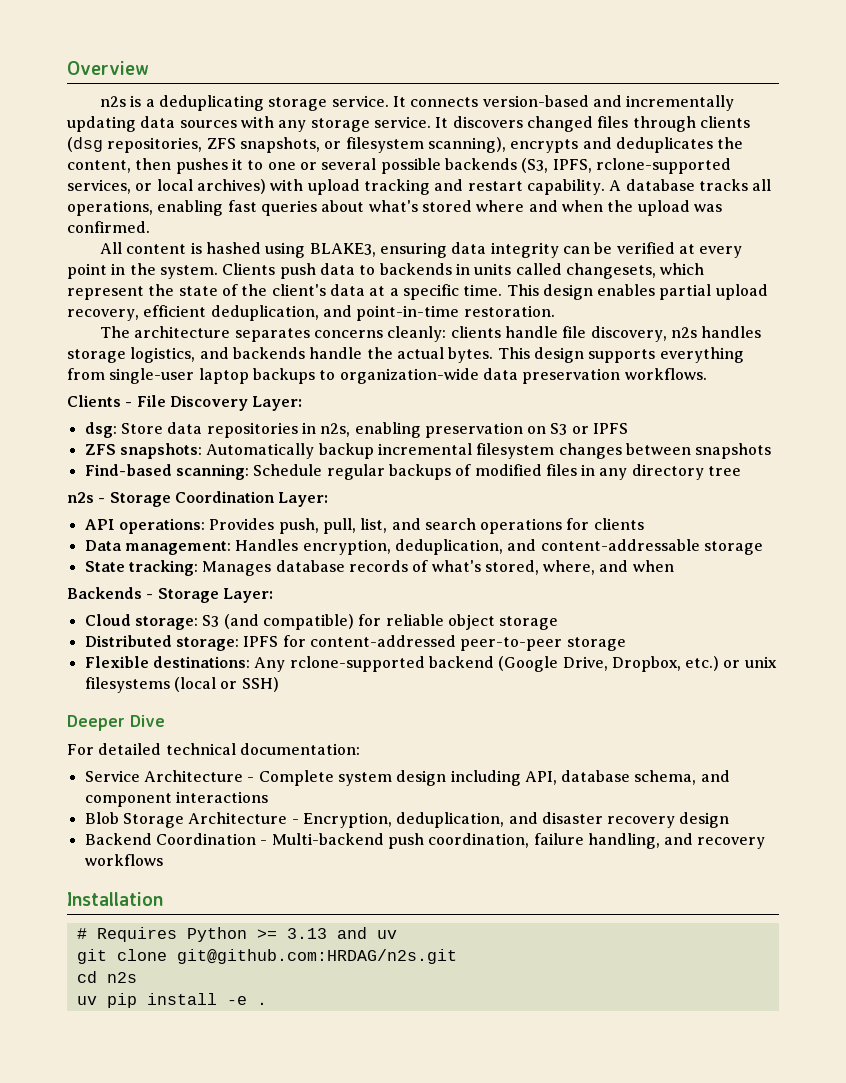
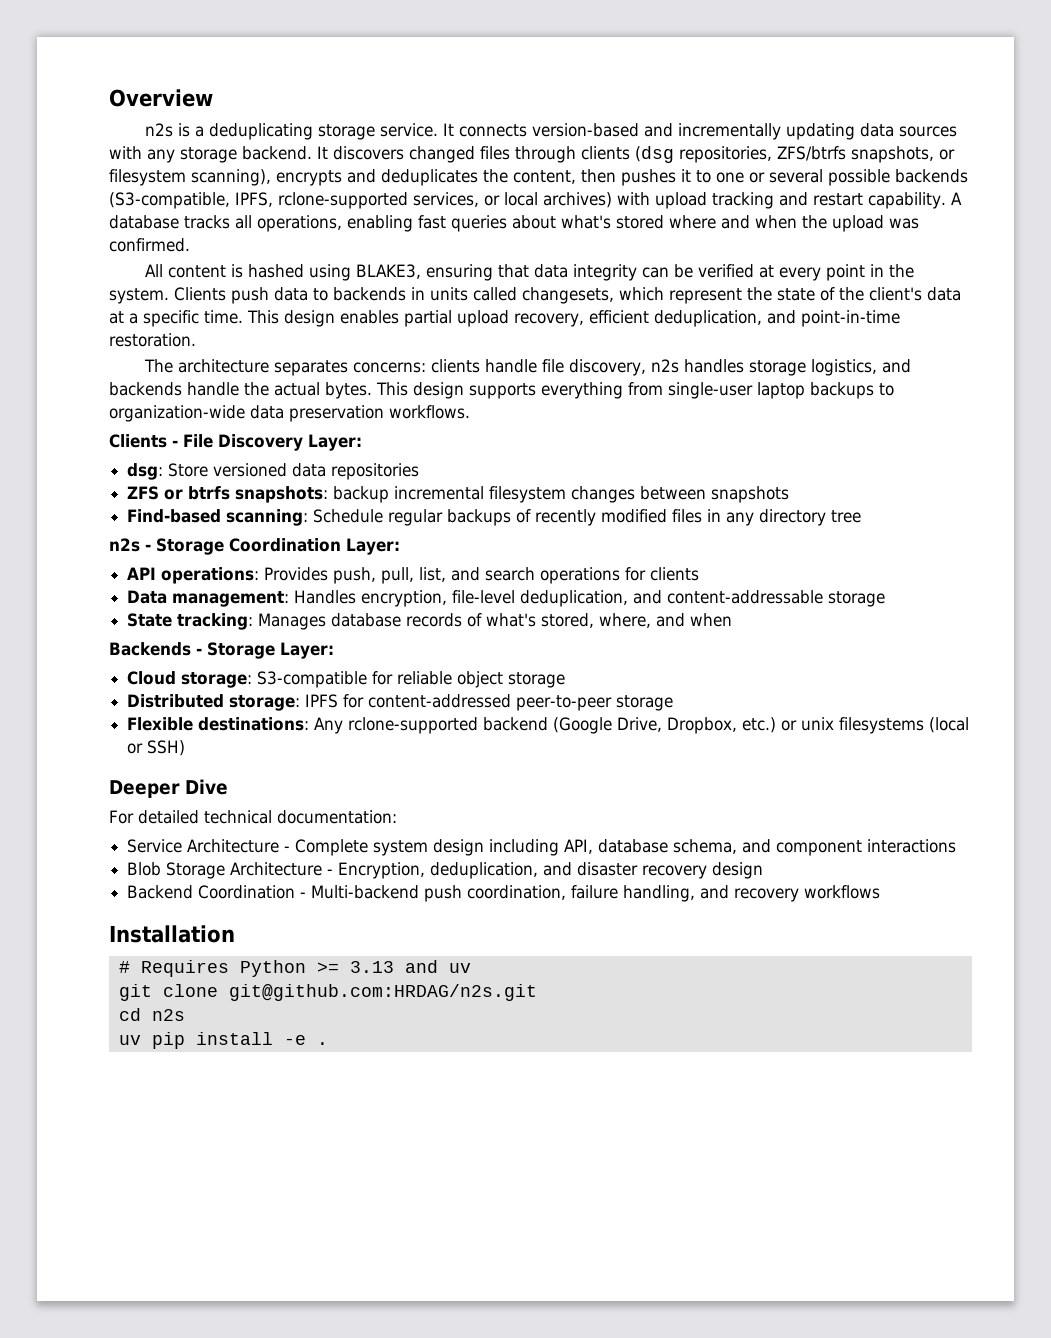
[373,116,431,128] service. -> [242,146,312,160] backend.
[206,138,236,149] ZFS -> [777,146,846,161] ZFS/btrfs
[521,158,549,173] (S3, -> [109,192,230,209] (S3-compatible,
(448, 250) none -> [497,264,529,278] that
[314,326,447,342] concerns cleanly: -> [352,362,426,373] concerns:
(163, 428) none -> [213,463,288,477] versioned
[301,422,629,438] [84,443,315,459] in n2s, enabling preservation on S3 or IPFS // ZFS snapshots: Automatically -> [127,486,329,503] // ZFS or btrfs snapshots:
(472, 470) none -> [535,509,597,526] recently
(391, 547) none -> [452,590,516,604] file-level
[202,614,354,630] S3 (and compatible) -> [257,671,368,688] S3-compatible

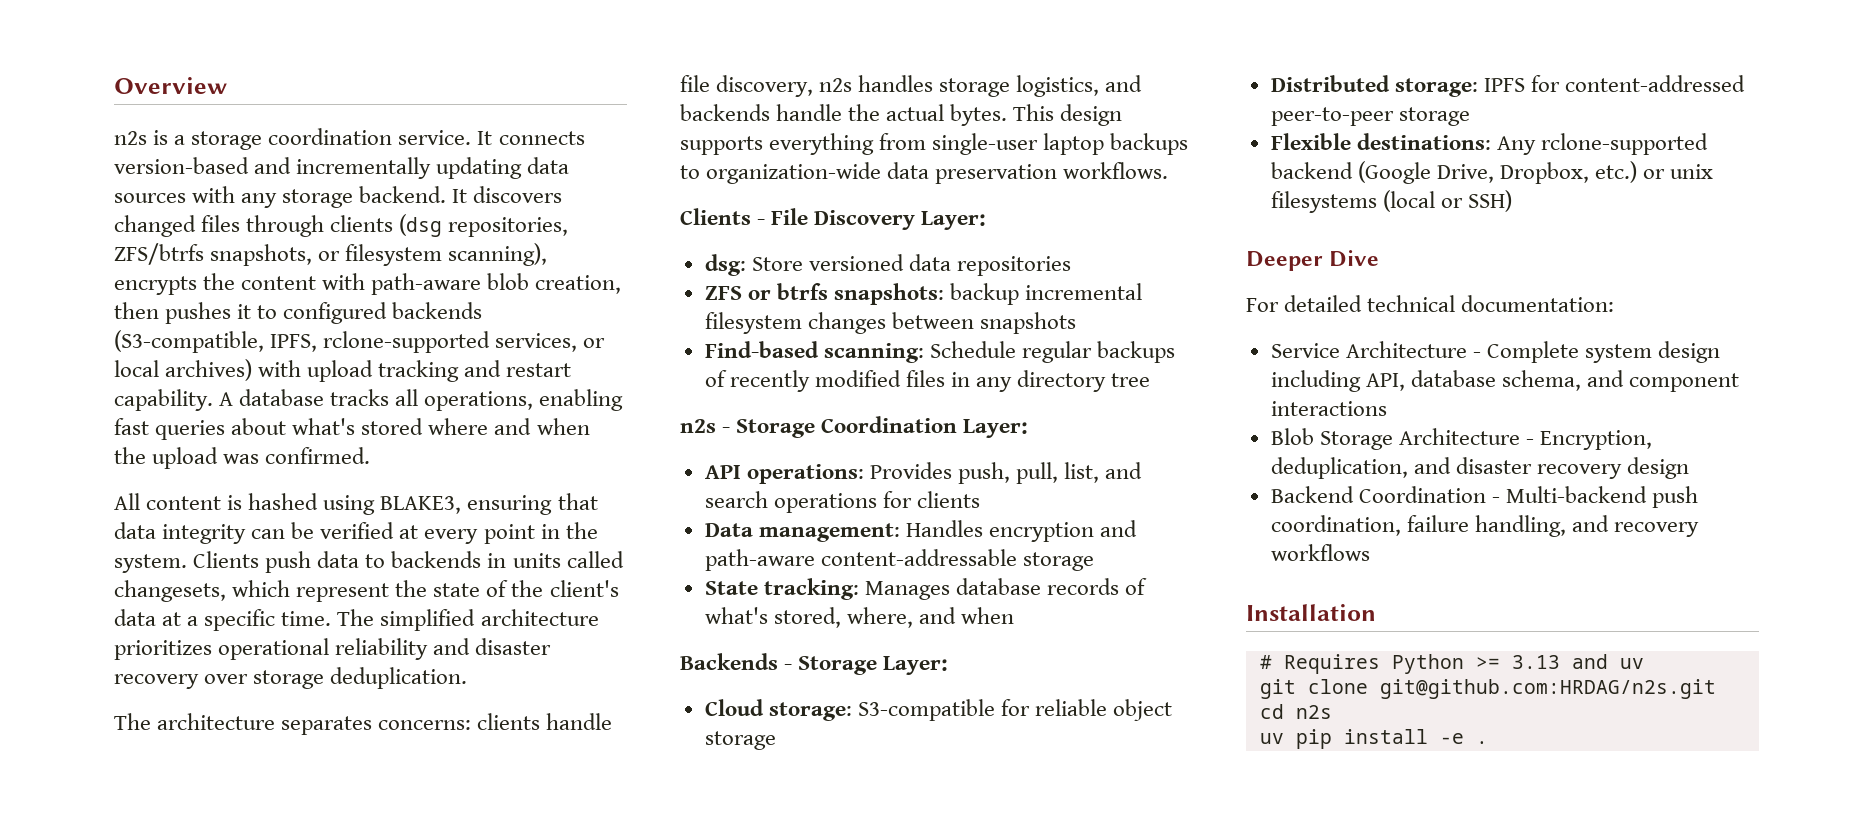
[208,123,375,140] deduplicating storage -> [191,128,393,150] storage coordination
[347,169,890,186] and deduplicates the content, then pushes it to one or several possible -> [203,273,622,295] [114,302,388,324] the content with path-aware blob creation, then pushes it to configured
[247,310,900,327] [109,333,196,347] This design enables partial upload recovery, efficient deduplication, and point-in-time restoration. -> [337,609,599,631] [114,638,552,660] [114,667,468,689] The simplified architecture prioritizes operational reliability and disaster recovery over storage deduplication.
[361,590,663,607] encryption, file-level deduplication, and -> [988,520,1138,542] [704,549,815,571] encryption and path-aware

